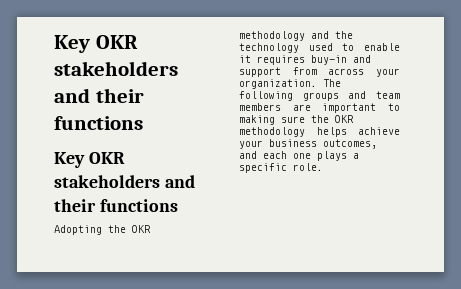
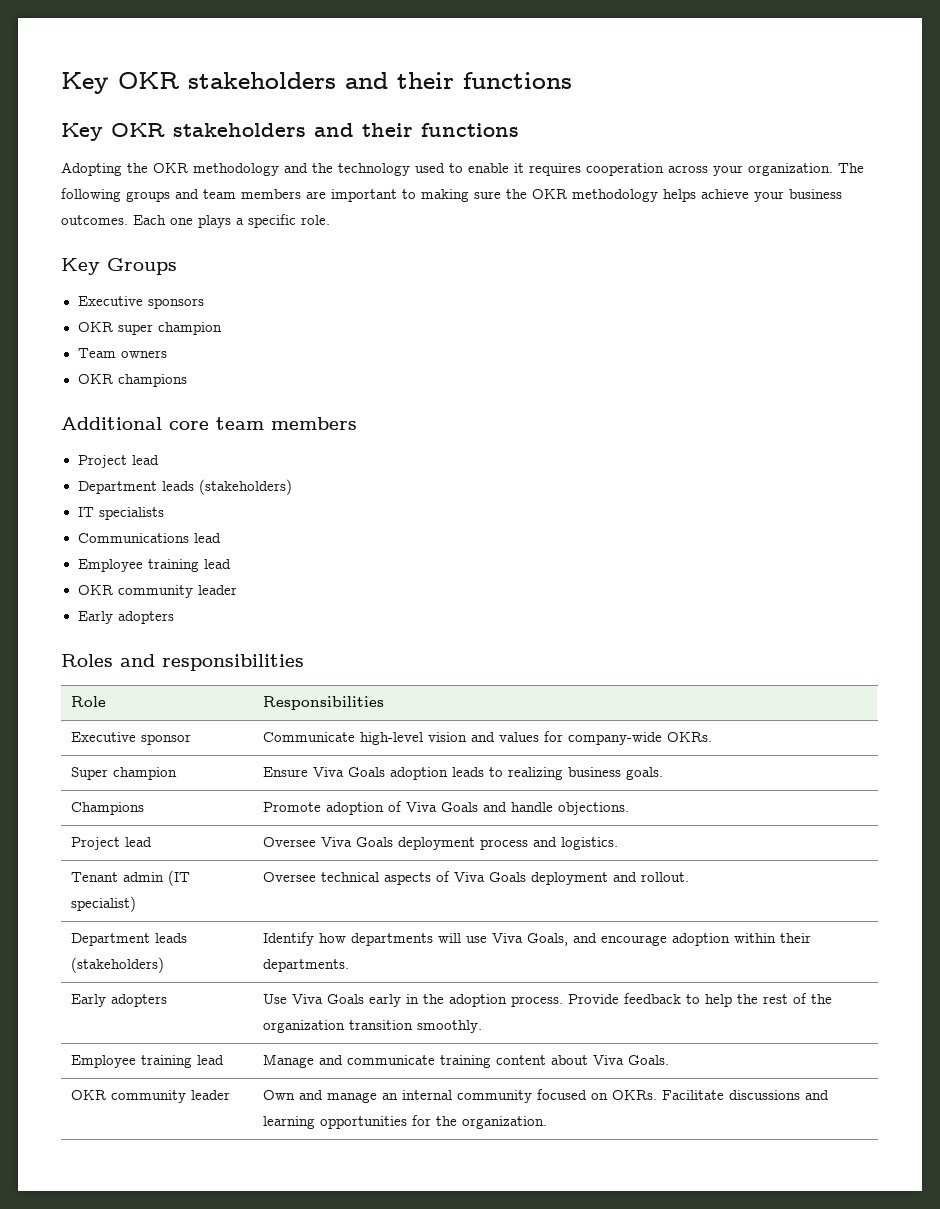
[311,55,371,65] [239,67,317,77] buy-in and support from -> [586,163,664,176] cooperation
[323,139,377,149] [239,151,287,159] outcomes, and each -> [61,215,166,225] outcomes. Each
(323, 167) none -> [61,258,177,275] [77,296,204,309] [77,322,222,335] [77,348,167,358] [77,374,187,387] [61,417,357,430] [77,455,159,468] [77,479,292,495] [77,507,164,520] [77,533,221,543] [77,559,231,572] [77,585,237,598] [77,611,174,624] [61,654,304,671] [71,696,107,707] [263,696,385,710] [71,732,192,745] [263,731,713,745] [71,767,178,780] [263,767,664,780] [71,802,145,815] [263,801,630,815] [71,837,153,850] [263,837,619,850] [71,870,191,886] [71,896,137,912] [263,871,690,885] [71,933,188,946] [71,957,165,973] [263,932,812,946] [263,959,350,972] [71,994,168,1007] [263,993,833,1007] [263,1020,483,1033] [71,1055,225,1068] [263,1054,670,1068] [71,1090,231,1103] [263,1089,830,1103] [263,1115,548,1129] // Key Groups // Executive sponsors // OKR super champion // Team owners // OKR champions // Additional core team members // Project lead // Department leads (stakeholders) // IT specialists // Communications lead // Employee training lead // OKR community leader // Early adopters // Roles and responsibilities // Role | Responsibilities // Executive sponsor | Communicate high-level vision and values for company-wide OKRs. // Super champion | Ensure Viva Goals adoption leads to realizing business goals. // Champions | Promote adoption of Viva Goals and handle objections. // Project lead | Oversee Viva Goals deployment process and logistics. // Tenant admin (IT specialist) | Oversee technical aspects of Viva Goals deployment and rollout. // Department leads (stakeholders) | Identify how departments will use Viva Goals, and encourage adoption within their departments. // Early adopters | Use Viva Goals early in the adoption process. Provide feedback to help the rest of the organization transition smoothly. // Employee training lead | Manage and communicate training content about Viva Goals. // OKR community leader | Own and manage an internal community focused on OKRs. Facilitate discussions and learning opportunities for the organization.

